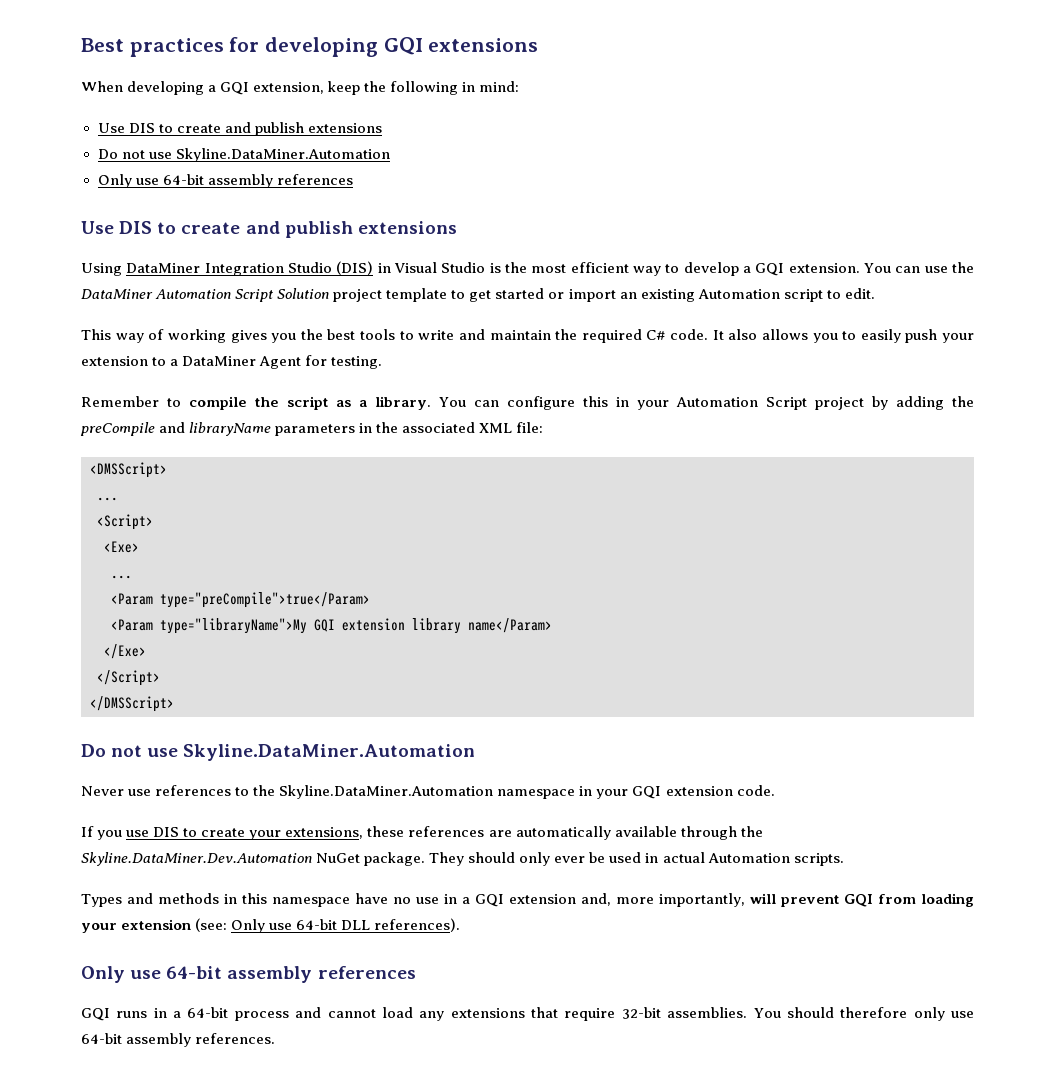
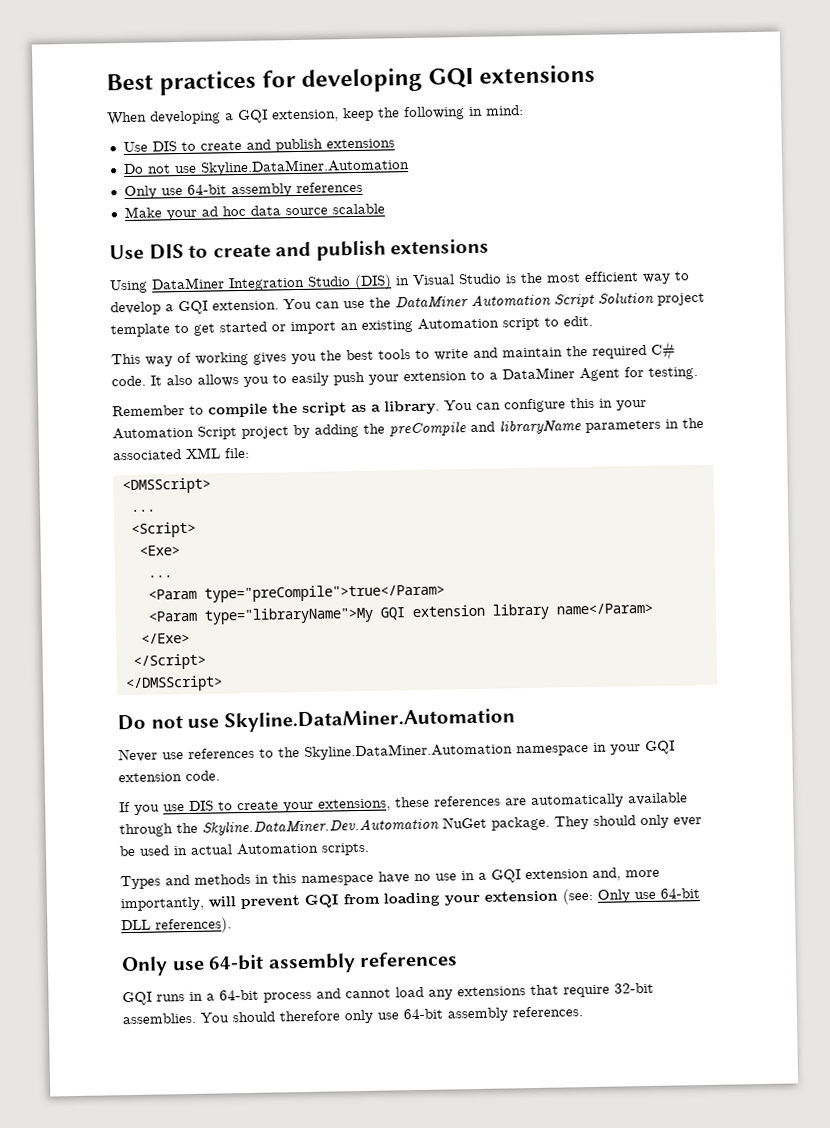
(353, 179) none -> [123,203,385,221] // Make your ad hoc data source scalable

